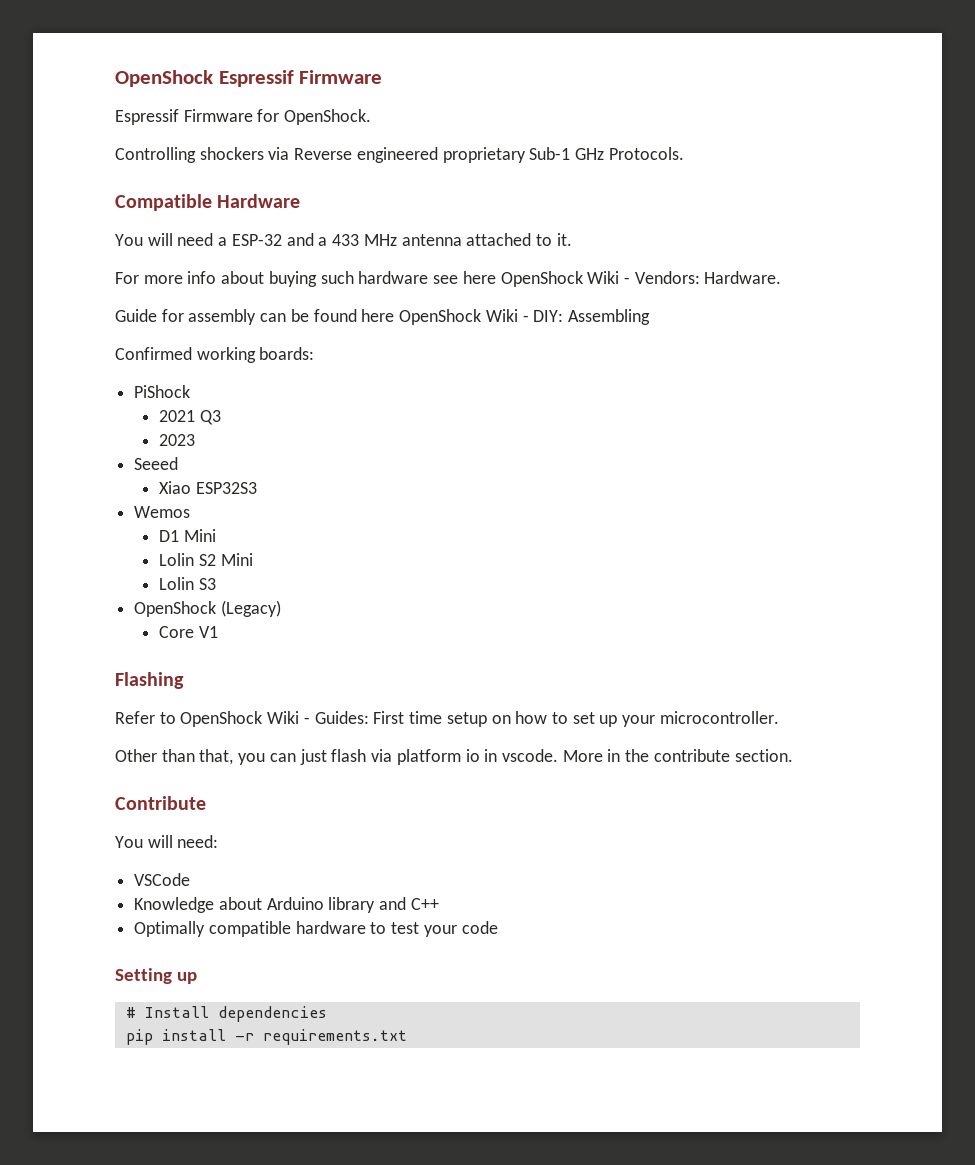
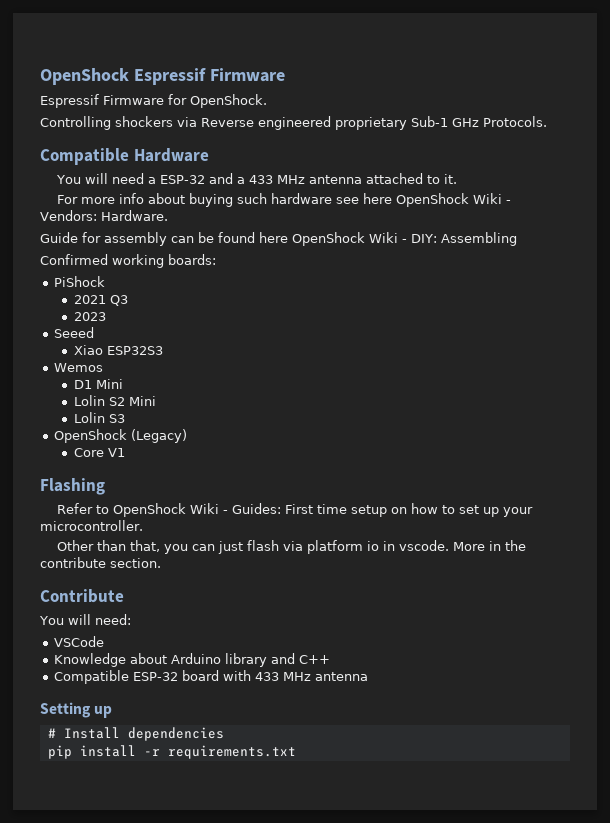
[134,921,498,937] Optimally compatible hardware to test your code -> [54,670,369,684] Compatible ESP-32 board with 433 MHz antenna

